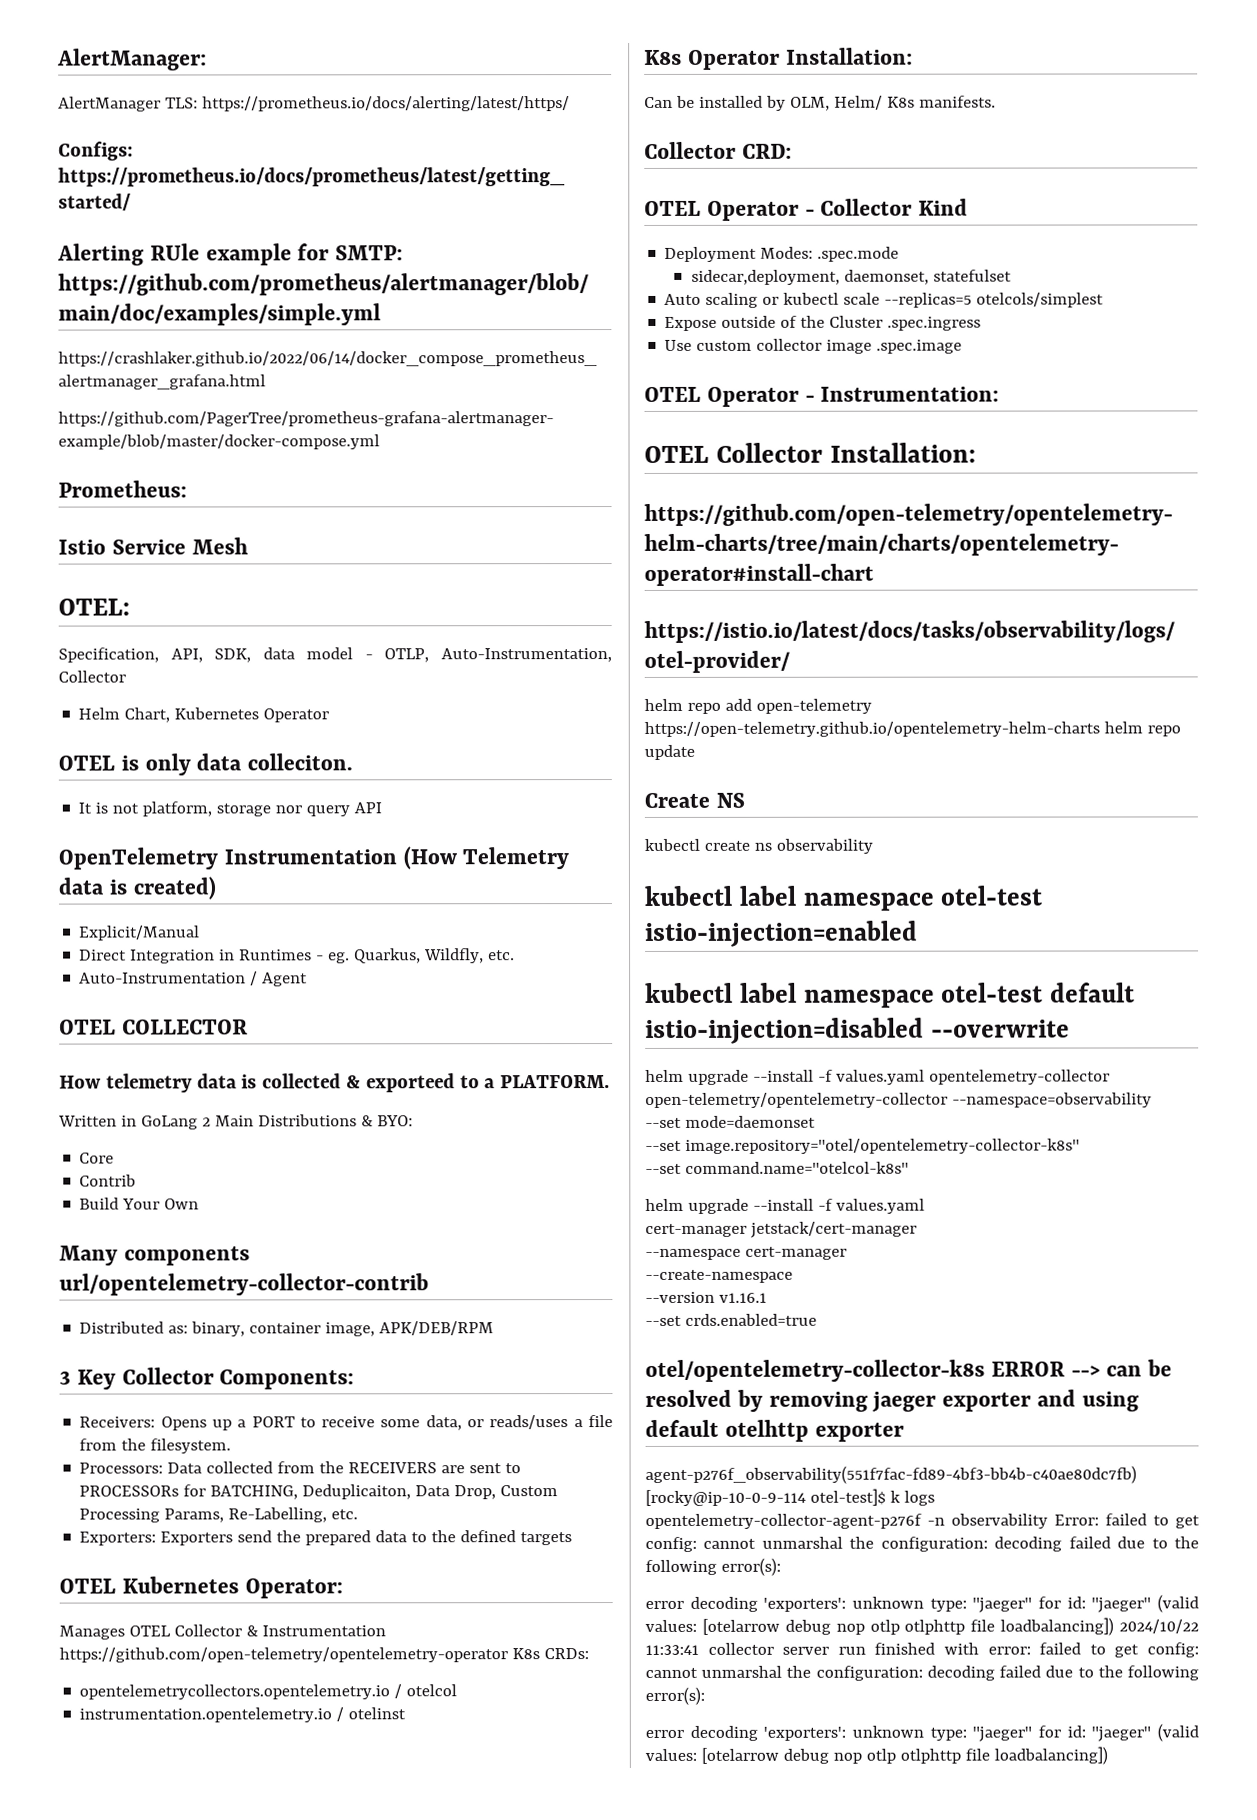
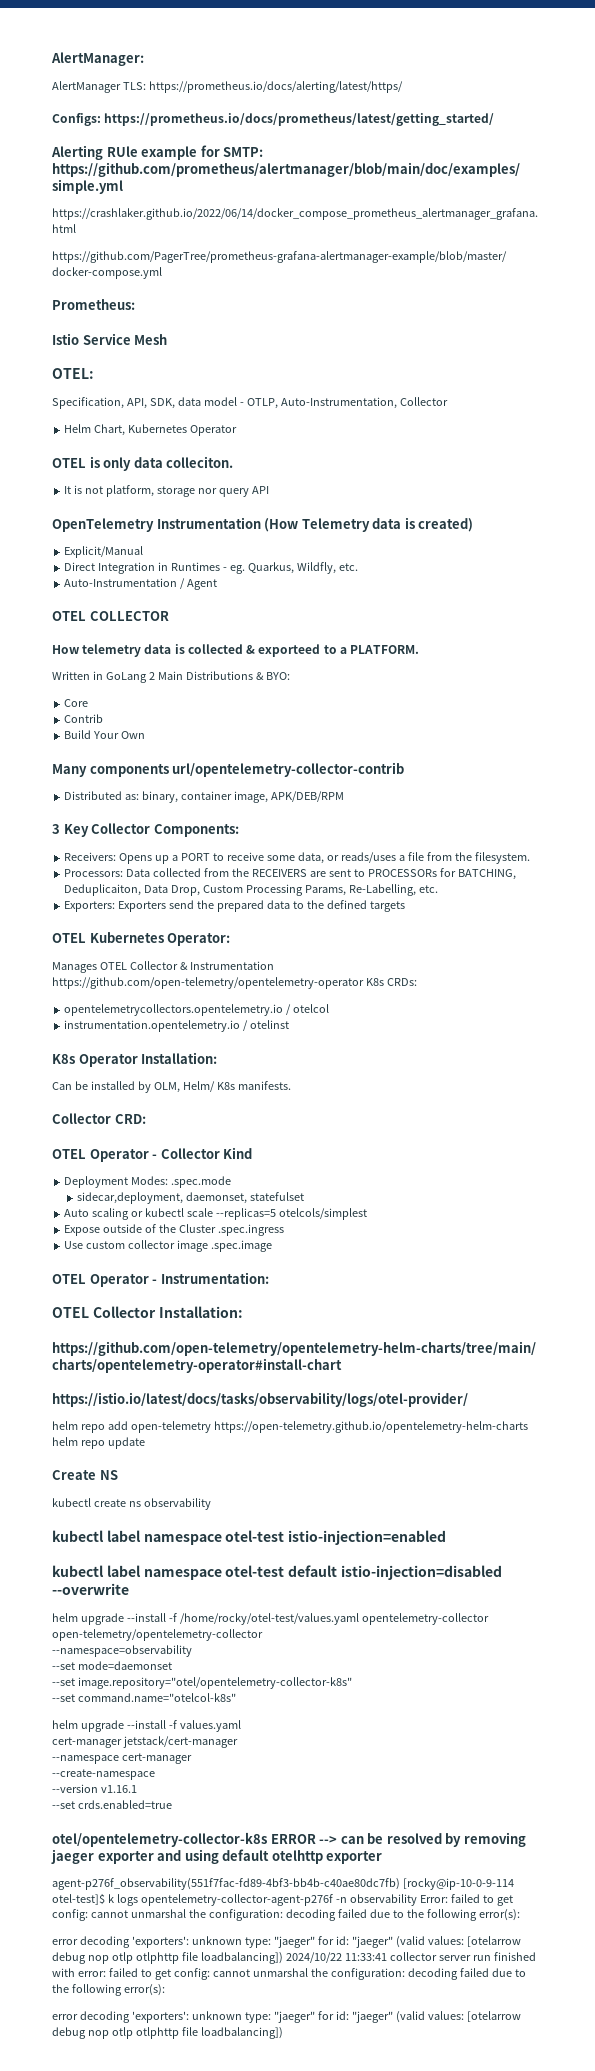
[835,1069,925,1085] values.yaml -> [179,1613,359,1625] /home/rocky/otel-test/values.yaml
(948, 1100) none -> (263, 1635) //

